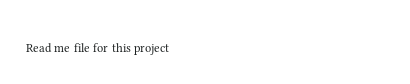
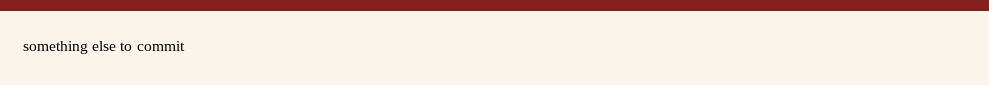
[26,43,169,55] Read me file for this project -> [23,41,185,54] something else to commit

